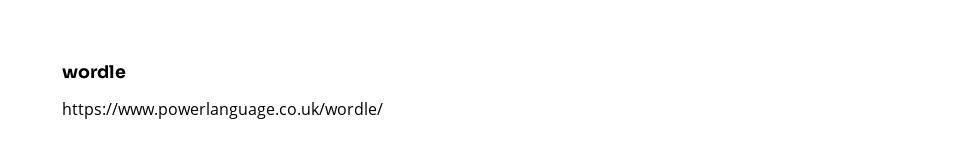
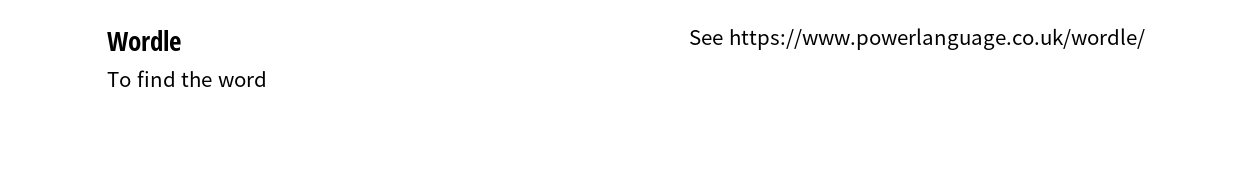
[62,65,126,79] wordle // -> [107,30,181,51] [107,70,267,87] [689,30,723,45] Wordle // To find the word // See

